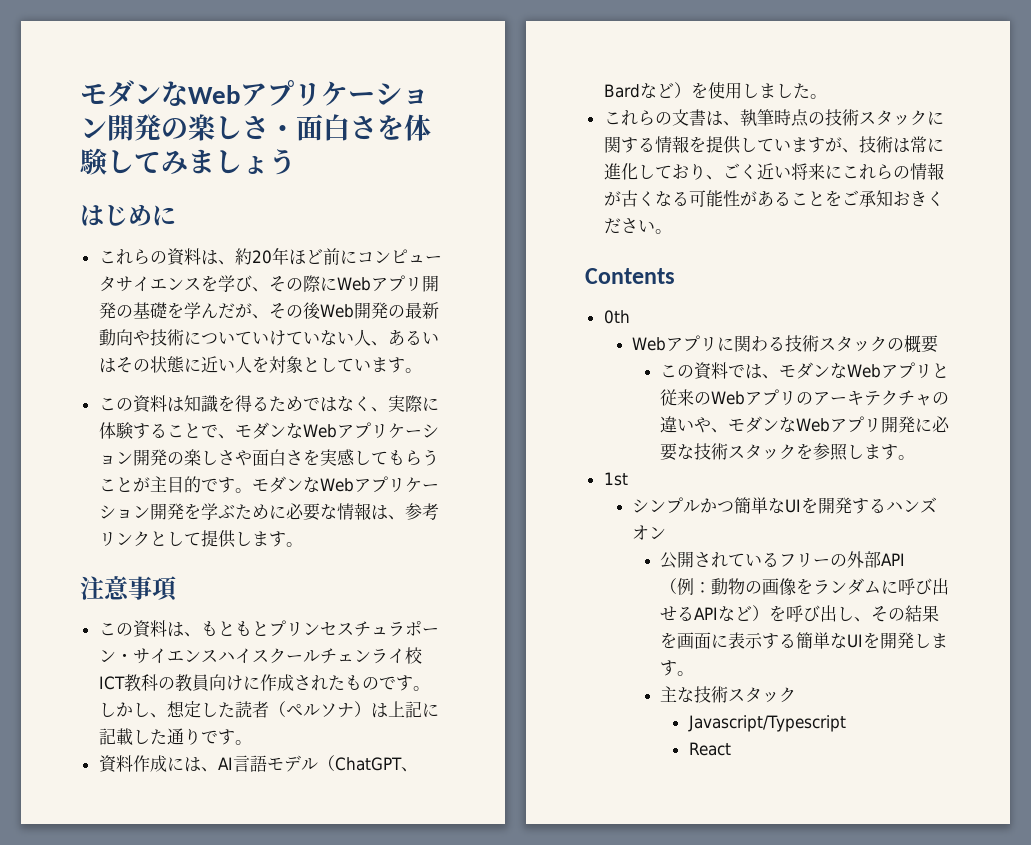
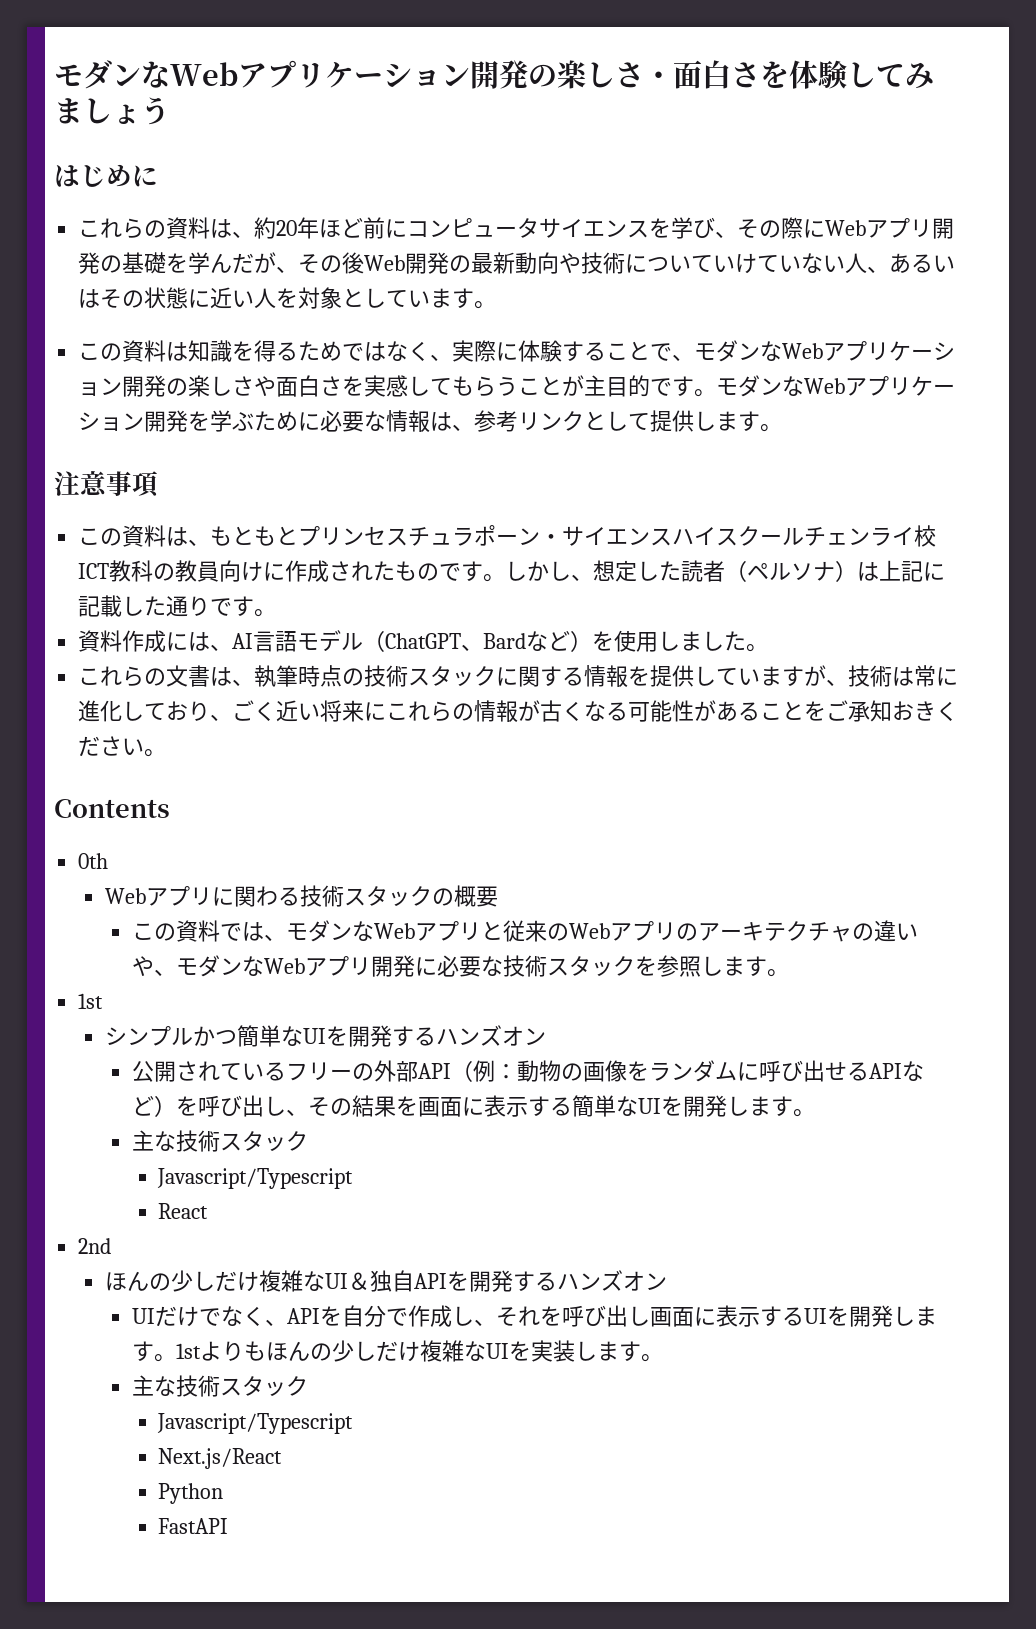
(732, 749) none -> [78,1238,112,1254] [104,1270,667,1292] [131,1305,937,1327] [131,1340,663,1362] [131,1375,308,1397] [157,1413,354,1434] [158,1448,283,1469] [158,1483,224,1504] [158,1518,229,1534] // 2nd // ほんの少しだけ複雑なUI＆独自APIを開発するハンズオン // UIだけでなく、APIを自分で作成し、それを呼び出し画面に表示するUIを開発します。1stよりもほんの少しだけ複雑なUIを実装します。 // 主な技術スタック // Javascript/Typescript // Next.js/React // Python // FastAPI

